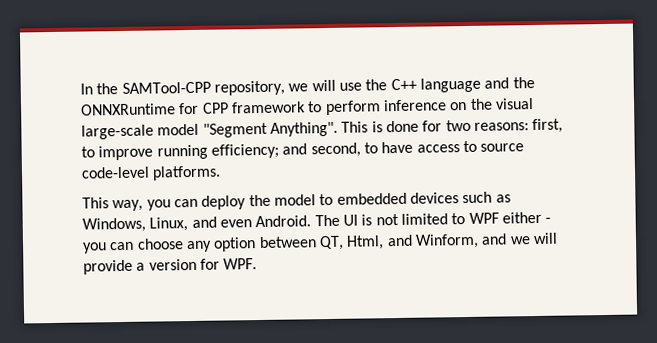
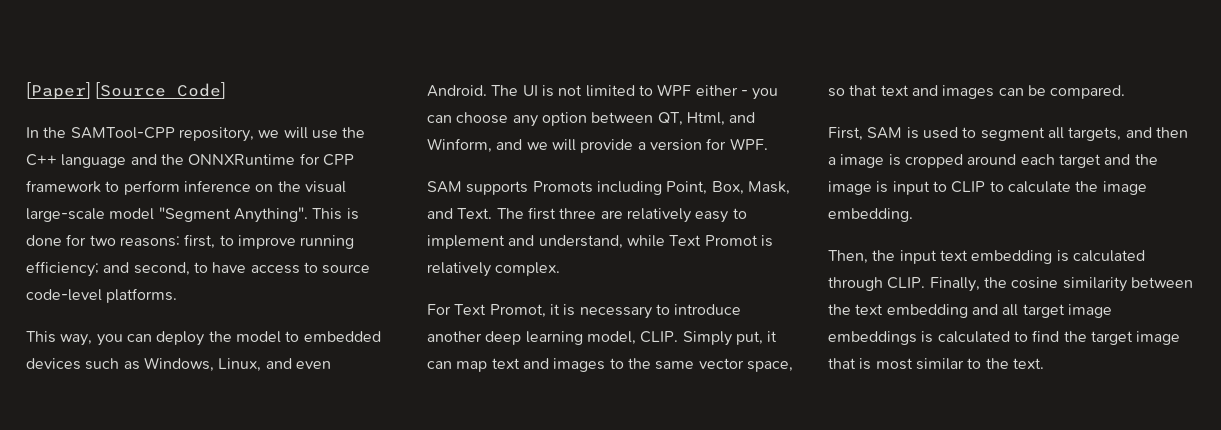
(80, 89) none -> [26,82,227,100] [Paper] [Source Code] //
(258, 264) none -> [427,181,790,195] [427,207,747,223] [427,235,773,249] [427,262,561,277] [427,304,742,319] [427,331,778,346] [427,358,793,372] [828,85,1126,99] [828,127,1188,141] [828,154,1158,168] [828,181,1147,195] [828,208,913,222] [828,250,1145,264] [828,277,1193,292] [828,304,1112,318] [828,330,1181,345] [828,358,1044,370] // SAM supports Promots including Point, Box, Mask, and Text. The first three are relatively easy to implement and understand, while Text Promot is relatively complex. // For Text Promot, it is necessary to introduce another deep learning model, CLIP. Simply put, it can map text and images to the same vector space, so that text and images can be compared. // First, SAM is used to segment all targets, and then a image is cropped around each target and the image is input to CLIP to calculate the image embedding. // Then, the input text embedding is calculated through CLIP. Finally, the cosine similarity between the text embedding and all target image embeddings is calculated to find the target image that is most similar to the text.

